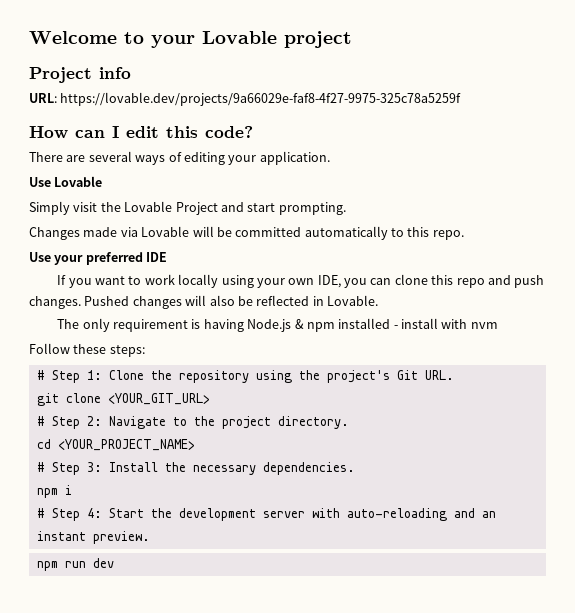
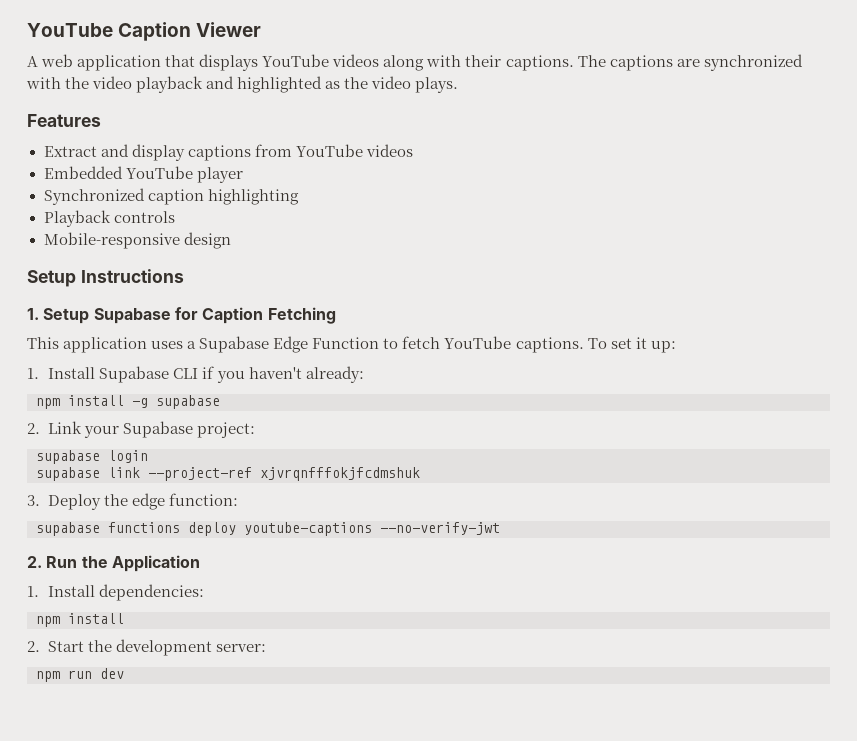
[29,31,352,48] [29,67,131,83] [29,92,462,106] [29,126,253,139] [29,151,330,165] [29,176,103,187] [29,201,346,215] [29,226,464,240] [29,252,168,265] [57,274,545,288] [29,295,378,309] [57,318,498,332] [29,343,145,357] [36,370,454,383] [36,393,210,406] [36,416,349,429] [36,439,195,451] [36,462,355,475] [36,485,72,498] [36,508,496,521] [36,531,150,544] Welcome to your Lovable project // Project info // URL: https://lovable.dev/projects/9a66029e-faf8-4f27-9975-325c78a5259f // How can I edit this code? // There are several ways of editing your application. // Use Lovable // Simply visit the Lovable Project and start prompting. // Changes made via Lovable will be committed automatically to this repo. // Use your preferred IDE // If you want to work locally using your own IDE, you can clone this repo and push changes. Pushed changes will also be reflected in Lovable. // The only requirement is having Node.js & npm installed - install with nvm // Follow these steps: // # Step 1: Clone the repository using the project's Git URL. // git clone <YOUR_GIT_URL> // # Step 2: Navigate to the project directory. // cd <YOUR_PROJECT_NAME> // # Step 3: Install the necessary dependencies. // npm i // # Step 4: Start the development server with auto-reloading and an instant preview. -> [27,22,262,41] [27,54,803,71] [26,76,459,93] [27,114,101,127] [43,144,413,161] [43,166,243,183] [43,188,299,205] [43,210,175,227] [43,232,231,249] [27,269,184,287] [27,307,336,324] [27,336,676,353] [27,366,364,383] [36,395,220,409] [27,421,256,438] [36,450,148,464] [36,467,420,481] [27,493,239,510] [36,522,500,536] [27,555,200,572] [27,584,205,601] [36,613,124,627] [27,639,267,656] YouTube Caption Viewer // A web application that displays YouTube videos along with their captions. The captions are synchronized with the video playback and highlighted as the video plays. // Features // Extract and display captions from YouTube videos // Embedded YouTube player // Synchronized caption highlighting // Playback controls // Mobile-responsive design // Setup Instructions // 1. Setup Supabase for Caption Fetching // This application uses a Supabase Edge Function to fetch YouTube captions. To set it up: // 1. Install Supabase CLI if you haven't already: // npm install -g supabase // 2. Link your Supabase project: // supabase login // supabase link --project-ref xjvrqnfffokjfcdmshuk // 3. Deploy the edge function: // supabase functions deploy youtube-captions --no-verify-jwt // 2. Run the Application // 1. Install dependencies: // npm install // 2. Start the development server:

